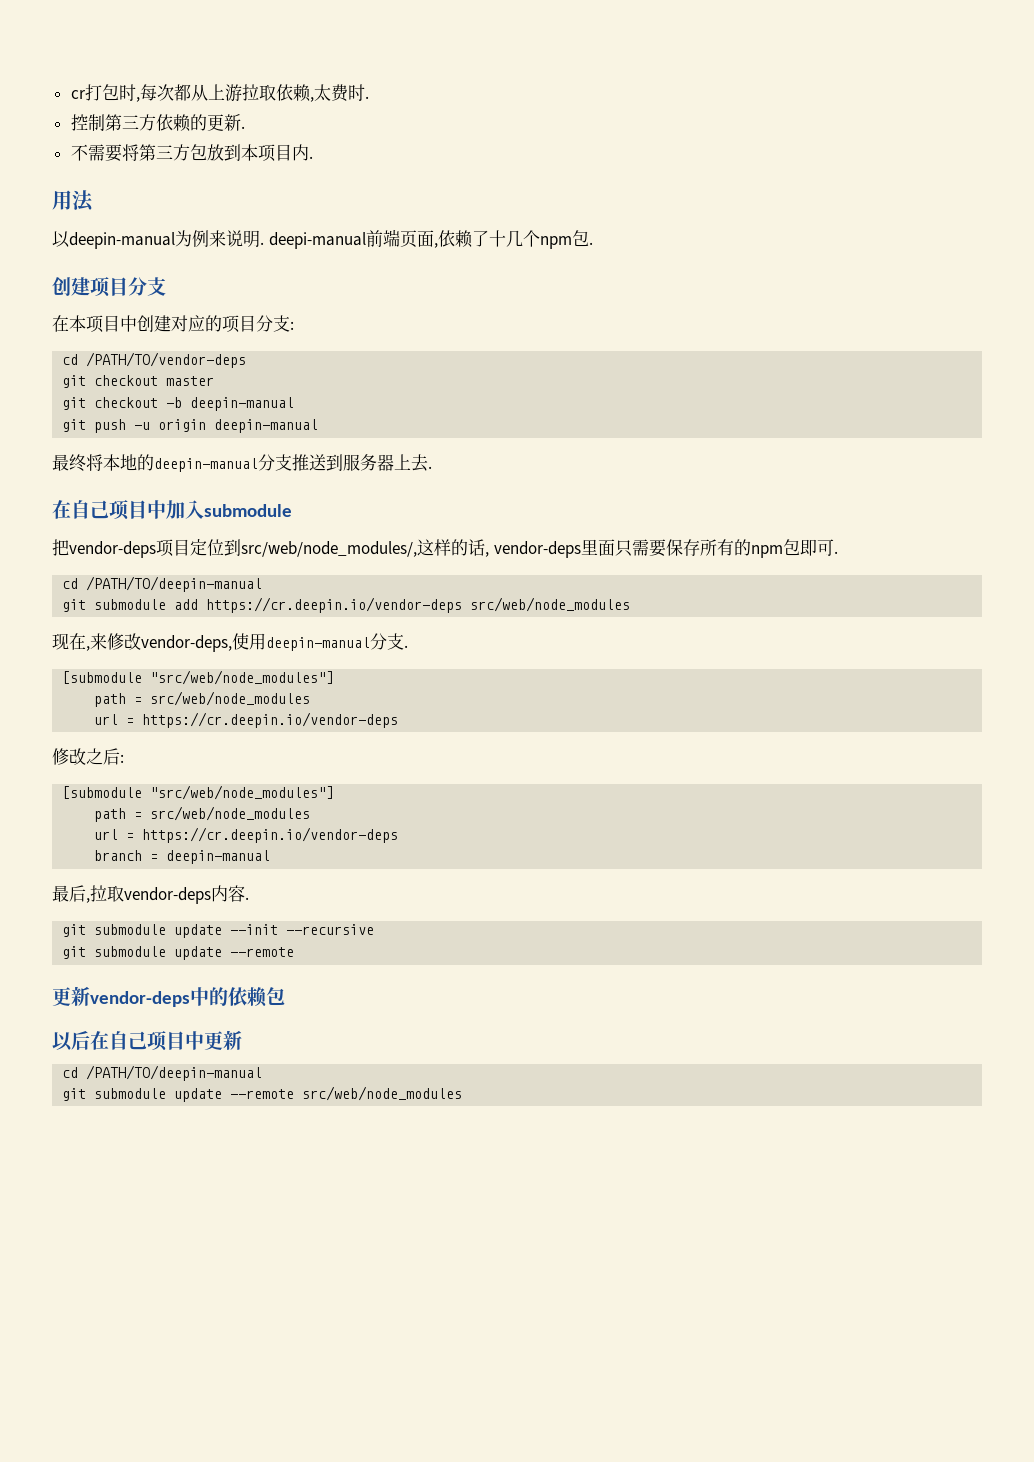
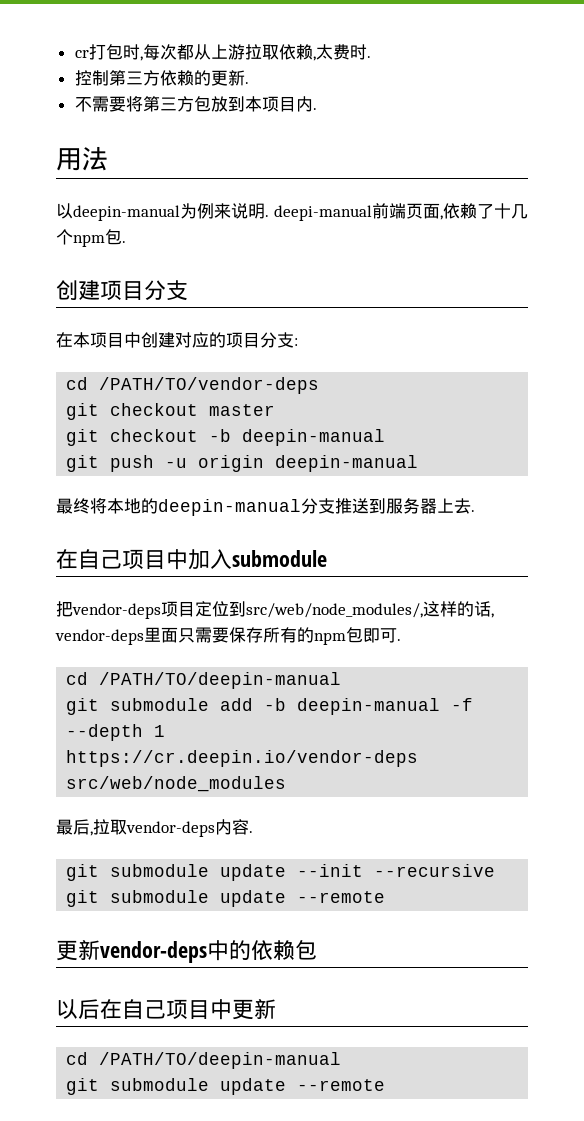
[206,597,631,613] [52,633,408,652] [62,670,335,685] [94,691,311,707] [94,712,399,728] [52,748,124,765] [62,785,335,800] [94,806,311,822] [94,827,399,843] [94,850,271,864] https://cr.deepin.io/vendor-deps src/web/node_modules // 现在,来修改vendor-deps,使用deepin-manual分支. // [submodule "src/web/node_modules"] // path = src/web/node_modules // url = https://cr.deepin.io/vendor-deps // 修改之后: // [submodule "src/web/node_modules"] // path = src/web/node_modules // url = https://cr.deepin.io/vendor-deps // branch = deepin-manual -> [264,698,474,715] [66,724,166,741] [66,750,419,767] [66,776,287,792] -b deepin-manual -f --depth 1 https://cr.deepin.io/vendor-deps src/web/node_modules
[302,1086,463,1101] src/web/node_modules -> (386, 1085) none

